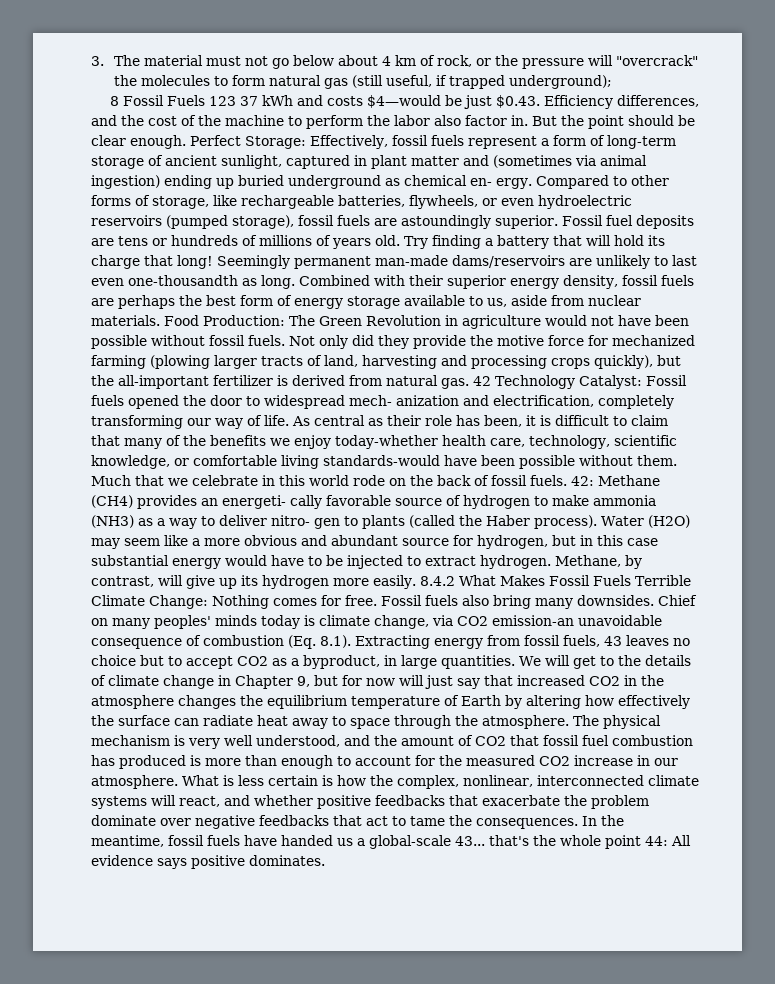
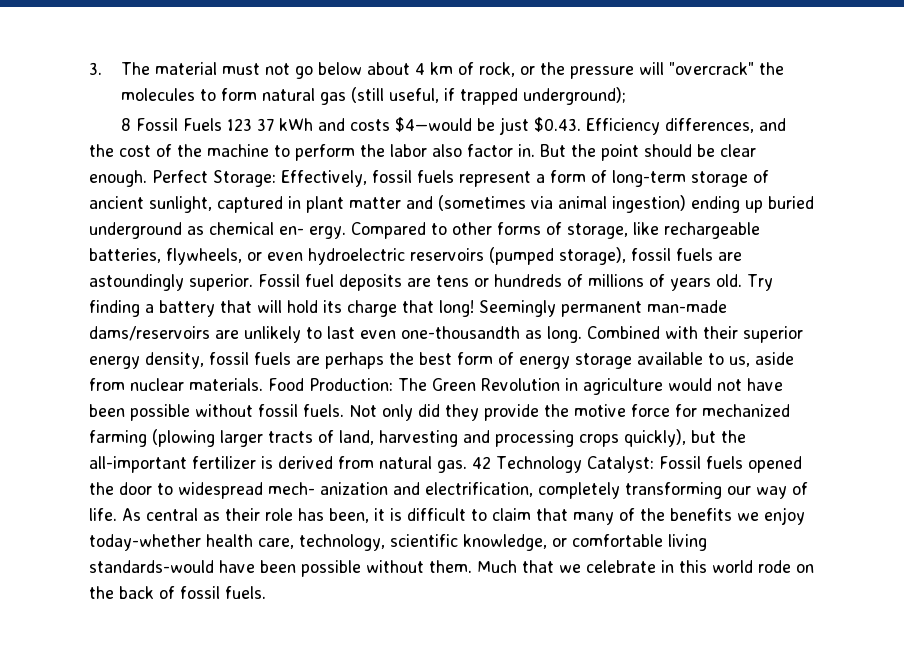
[571,475,660,486] [91,495,656,509] [91,515,690,529] [91,535,658,549] [91,555,642,569] [91,575,691,589] [91,595,697,609] [91,615,662,629] [91,635,690,649] [91,655,691,669] [91,675,664,689] [91,695,690,709] [91,715,661,729] [91,735,693,749] [91,755,678,769] [91,775,699,789] [91,795,649,809] [91,815,624,829] [91,835,691,849] [91,855,325,869] 42: Methane (CH4) provides an energeti- cally favorable source of hydrogen to make ammonia (NH3) as a way to deliver nitro- gen to plants (called the Haber process). Water (H2O) may seem like a more obvious and abundant source for hydrogen, but in this case substantial energy would have to be injected to extract hydrogen. Methane, by contrast, will give up its hydrogen more easily. 8.4.2 What Makes Fossil Fuels Terrible Climate Change: Nothing comes for free. Fossil fuels also bring many downsides. Chief on many peoples' minds today is climate change, via CO2 emission-an unavoidable consequence of combustion (Eq. 8.1). Extracting energy from fossil fuels, 43 leaves no choice but to accept CO2 as a byproduct, in large quantities. We will get to the details of climate change in Chapter 9, but for now will just say that increased CO2 in the atmosphere changes the equilibrium temperature of Earth by altering how effectively the surface can radiate heat away to space through the atmosphere. The physical mechanism is very well understood, and the amount of CO2 that fossil fuel combustion has produced is more than enough to account for the measured CO2 increase in our atmosphere. What is less certain is how the complex, nonlinear, interconnected climate systems will react, and whether positive feedbacks that exacerbate the problem dominate over negative feedbacks that act to tame the consequences. In the meantime, fossil fuels have handed us a global-scale 43... that's the whole point 44: All evidence says positive dominates. -> (266, 592) none

